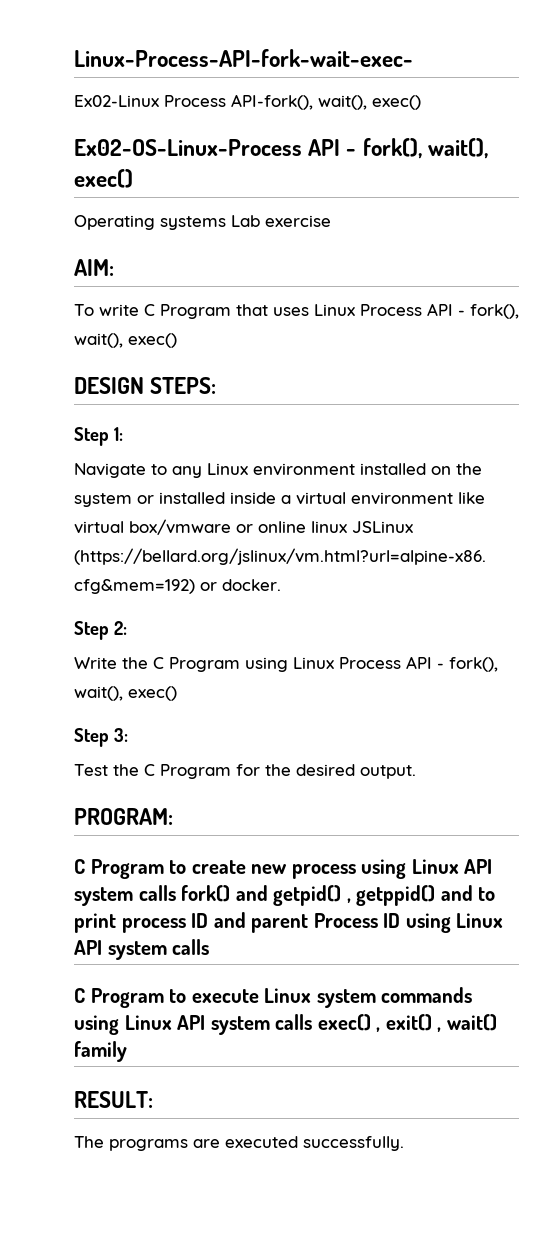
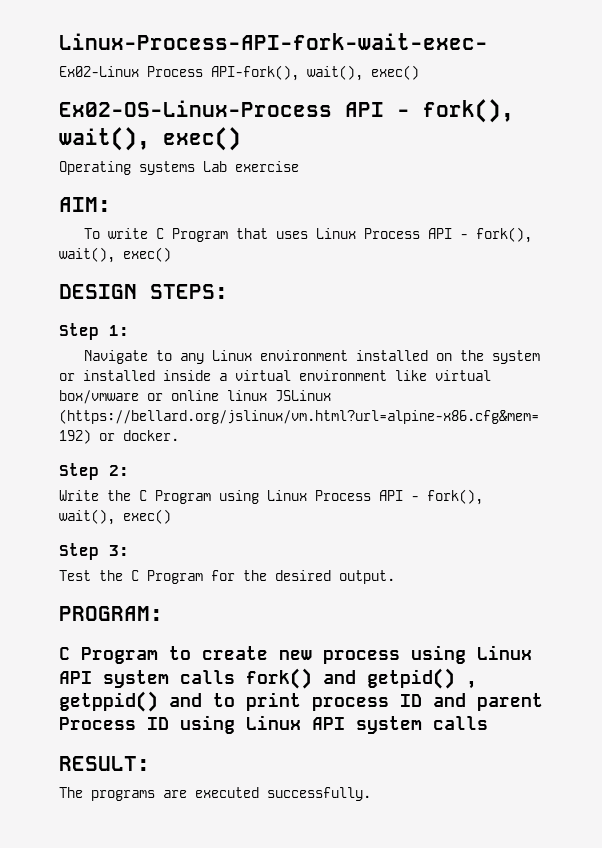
[74,987,473,1008] [74,1014,497,1035] [74,1041,127,1062] // C Program to execute Linux system commands using Linux API system calls exec() , exit() , wait() family -> (488, 723) none

